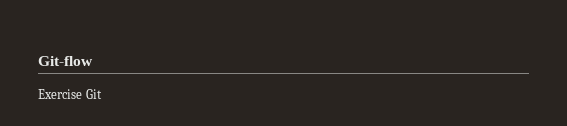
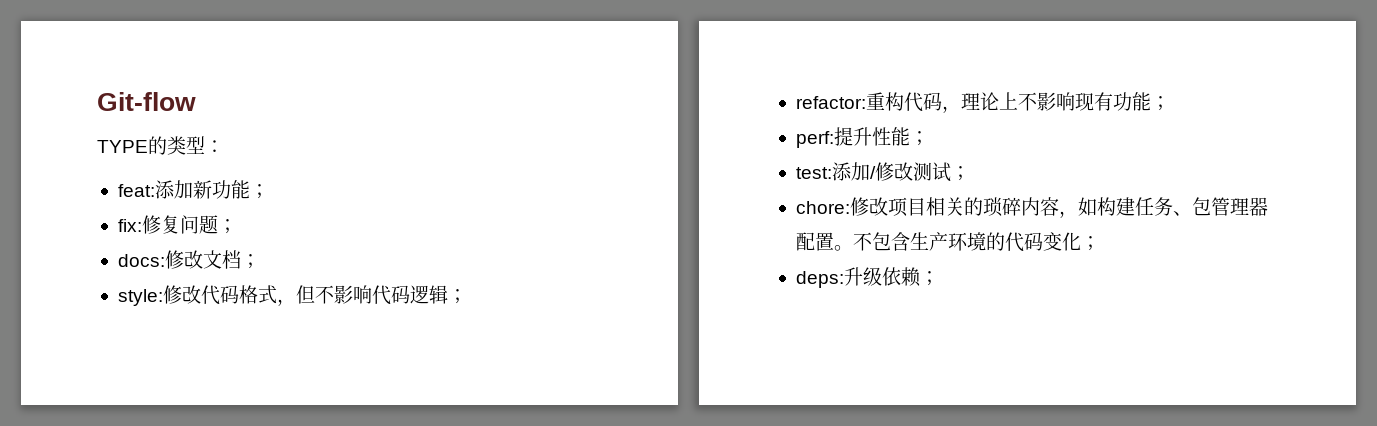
[38,89,102,99] Exercise Git -> [97,136,224,155] [117,180,269,199] [117,215,237,234] [117,250,260,269] [117,285,467,306] [795,92,1170,113] [795,127,929,148] [795,162,970,182] [795,197,1268,218] [795,232,1100,252] [795,267,939,288] TYPE的类型： // feat:添加新功能； // fix:修复问题； // docs:修改文档； // style:修改代码格式，但不影响代码逻辑； // refactor:重构代码，理论上不影响现有功能； // perf:提升性能； // test:添加/修改测试； // chore:修改项目相关的琐碎内容，如构建任务、包管理器配置。不包含生产环境的代码变化； // deps:升级依赖；

